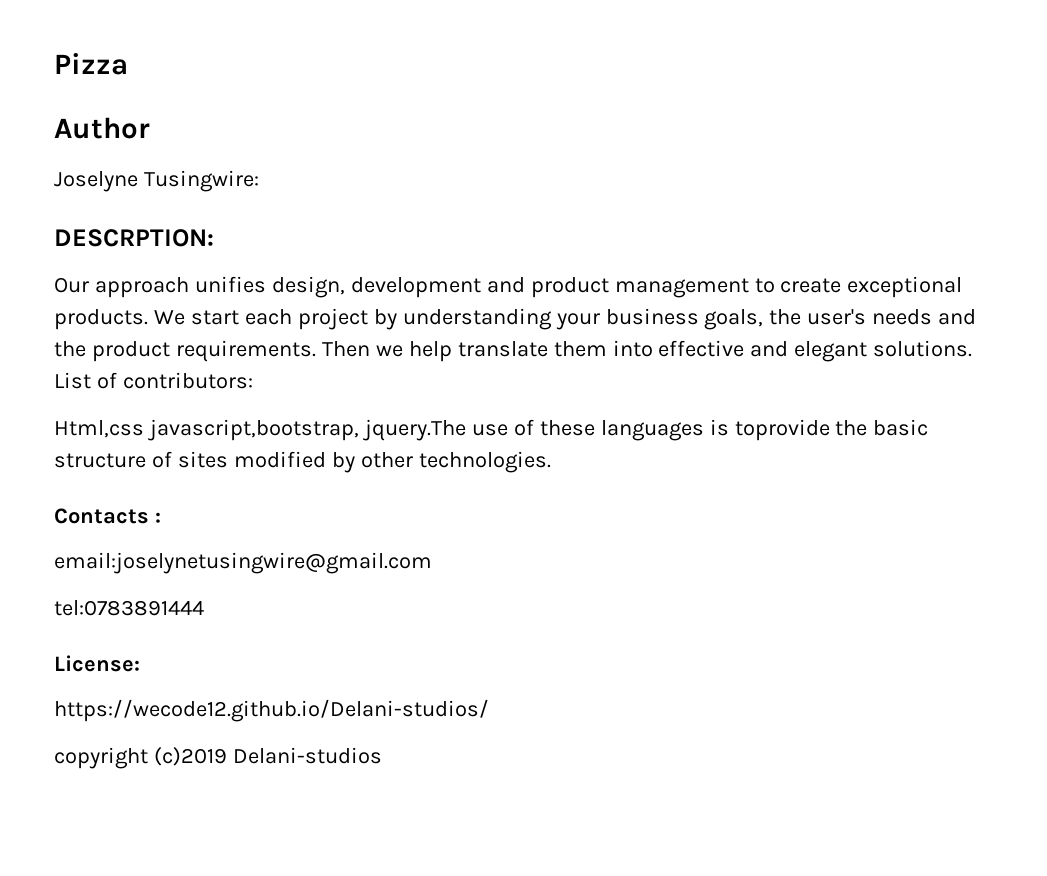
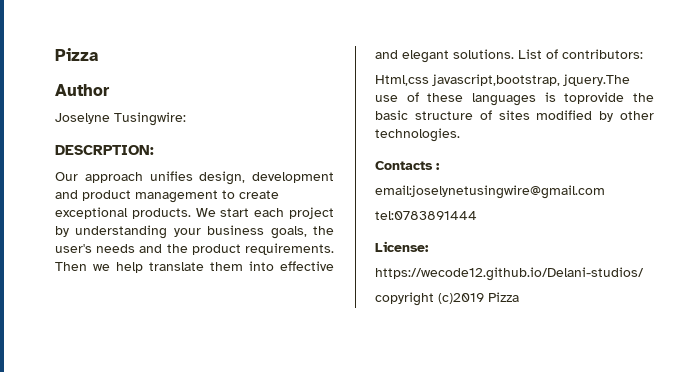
[232,747,382,764] Delani-studios -> [488,292,519,302] Pizza

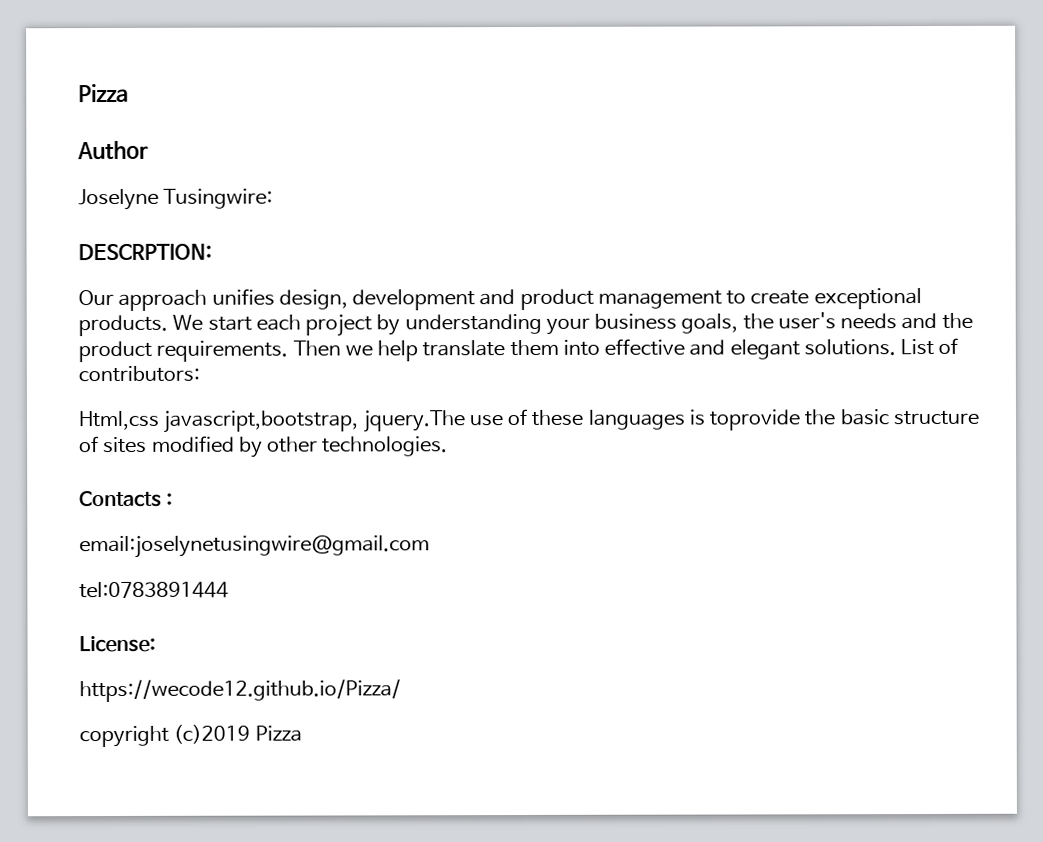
[375,267,644,281] https://wecode12.github.io/Delani-studios/ -> [79,679,401,703] https://wecode12.github.io/Pizza/

